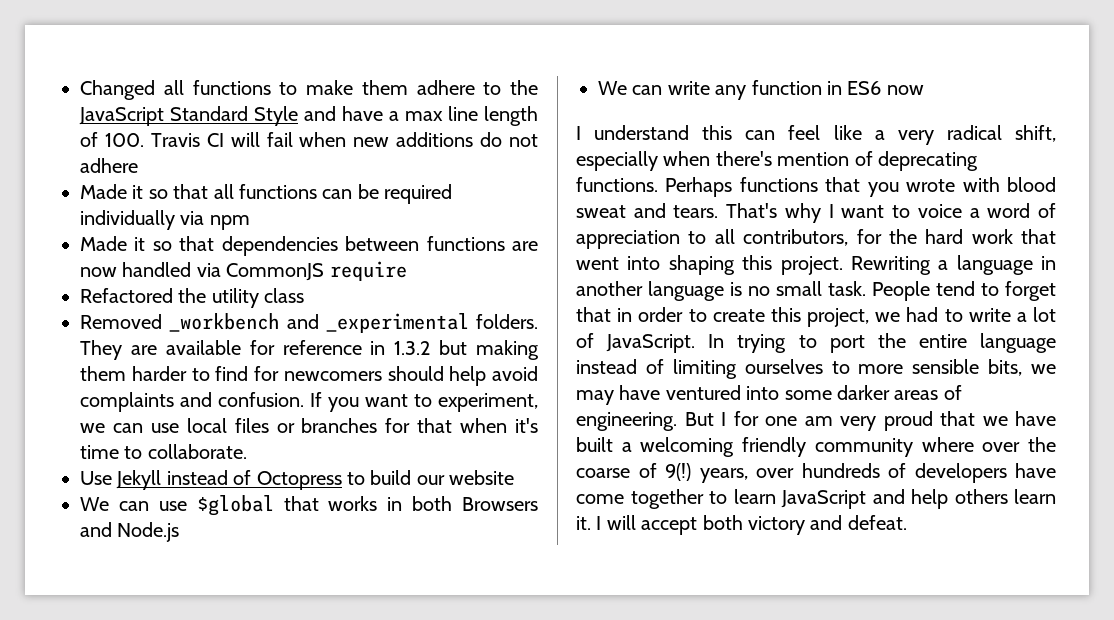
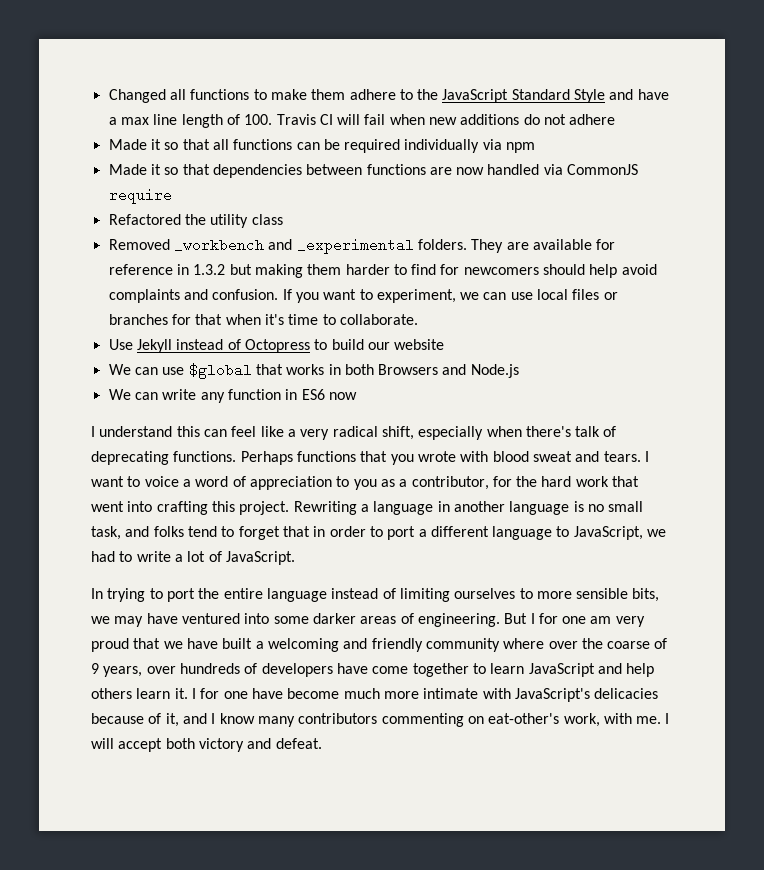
[777,152,850,166] mention -> [575,426,601,437] talk
[726,203,821,223] That's why -> (641, 456) none
[714,229,849,246] all contributors, -> [353,476,489,490] you as a contributor,
[668,255,735,275] shaping -> [156,501,208,515] crafting
[828,281,930,301] task. People -> [91,526,184,540] task, and folks
[712,307,869,327] create this project, -> [387,526,643,540] port a different language to JavaScript,
(696, 343) none -> (295, 558) //
(735, 447) none -> [343,638,368,649] and
[665,463,691,481] 9(!) -> [91,663,99,674] 9
(602, 523) none -> [200,688,659,702] [91,713,670,727] for one have become much more intimate with JavaScript's delicacies because of it, and I know many contributors commenting on eat-other's work, with me. I

